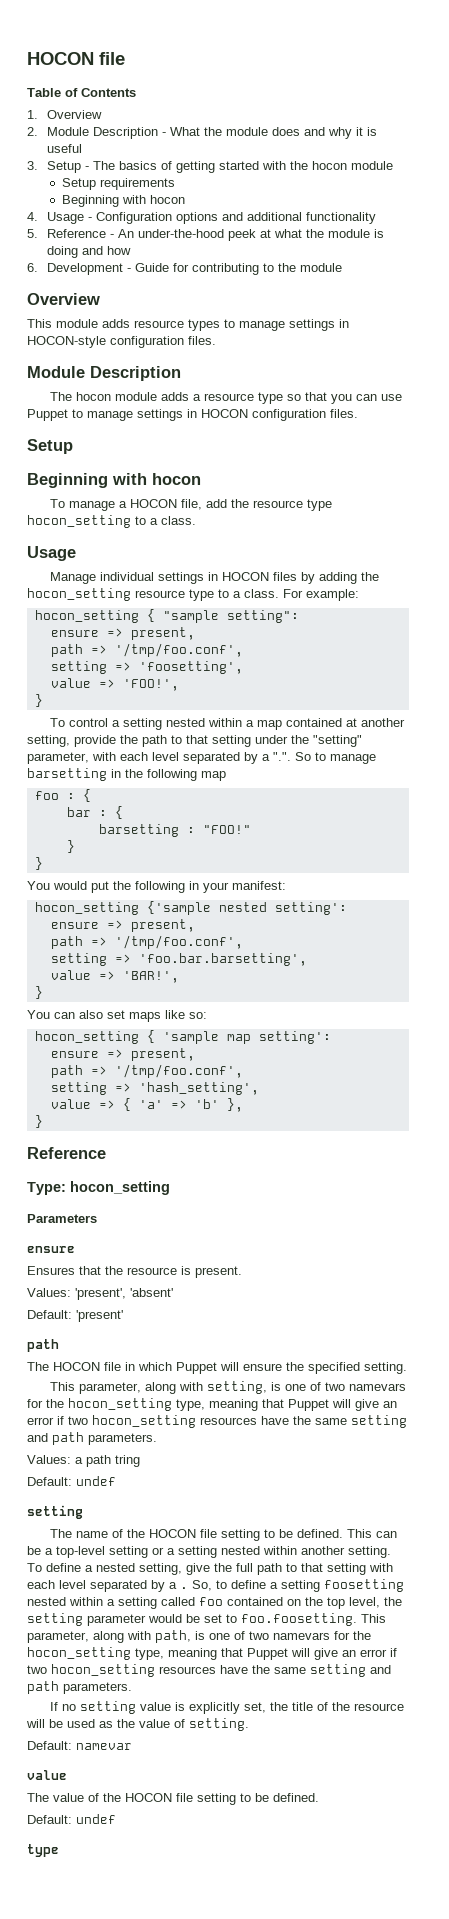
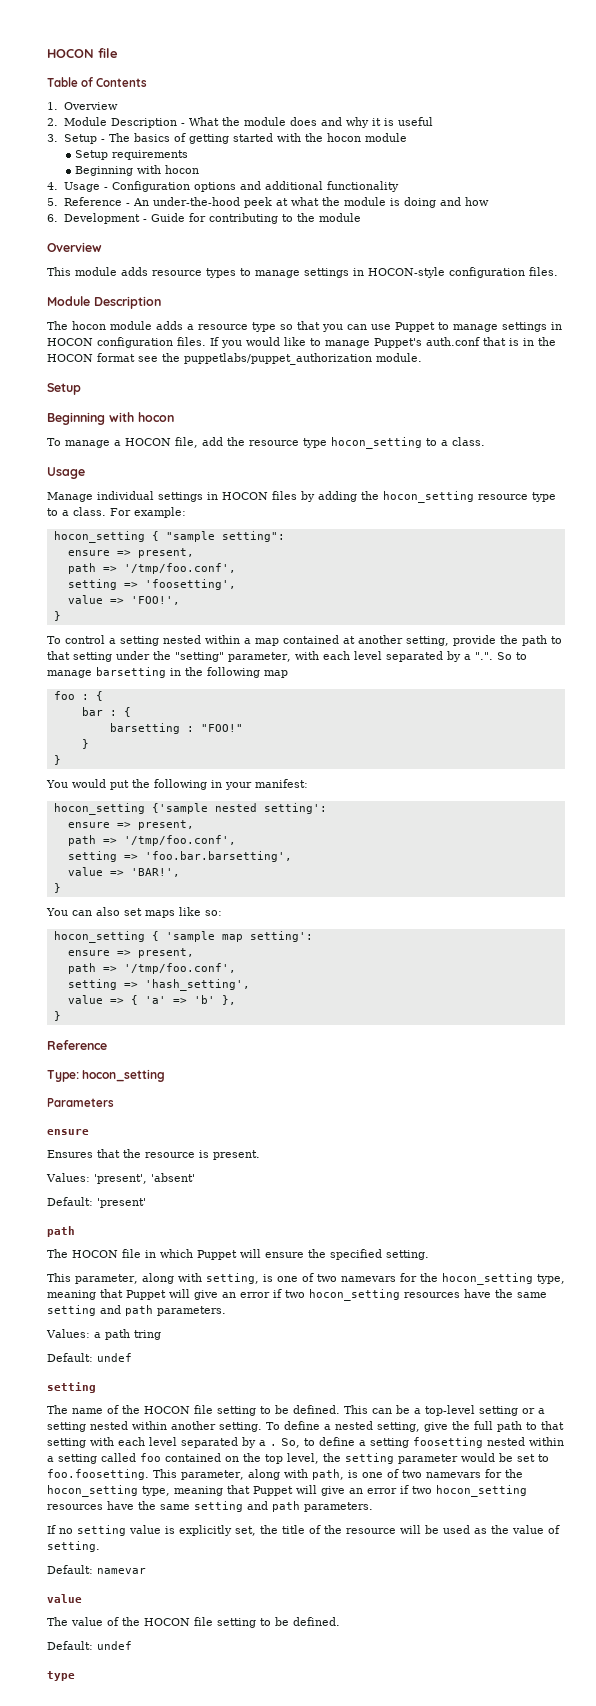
(358, 413) none -> [210,337,556,348] [47,353,422,365] If you would like to manage Puppet's auth.conf that is in the HOCON format see the puppetlabs/puppet_authorization module.

